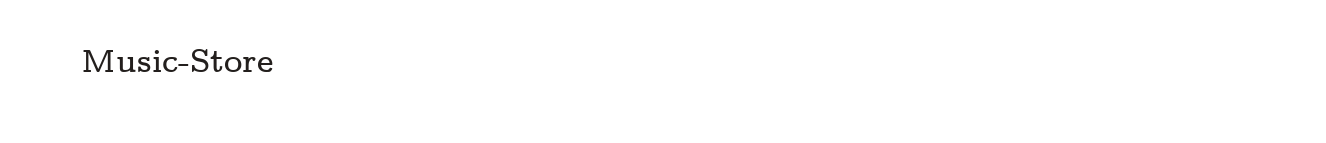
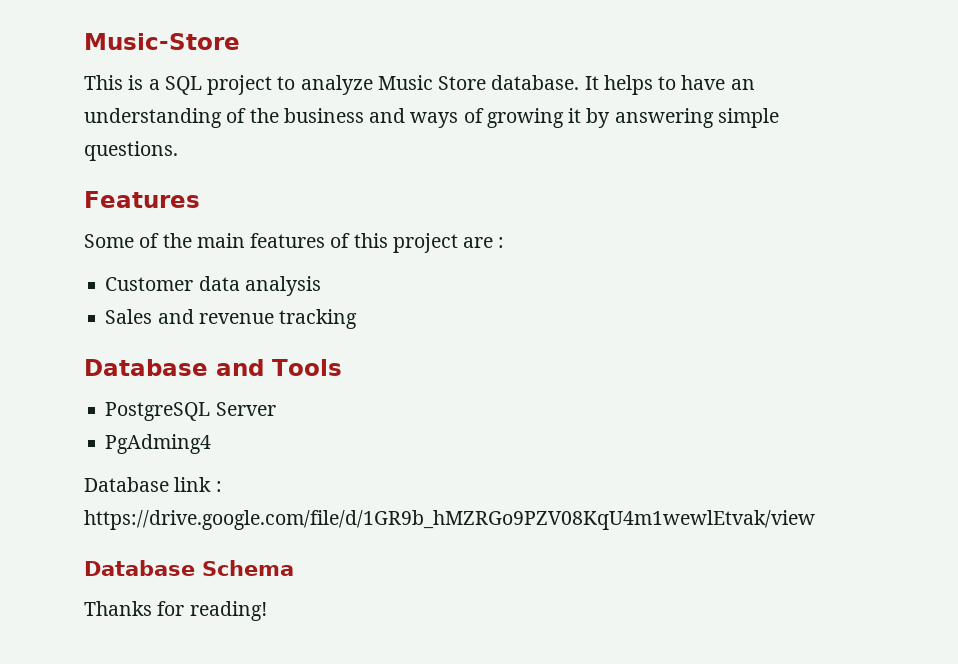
(273, 60) none -> [84,75,755,95] [84,108,779,128] [84,141,178,161] [84,191,200,208] [84,233,505,253] [105,276,321,296] [105,309,358,329] [84,359,342,376] [105,402,276,421] [105,434,212,454] [84,477,222,492] [84,510,815,530] [84,560,294,576] [84,601,267,621] // This is a SQL project to analyze Music Store database. It helps to have an understanding of the business and ways of growing it by answering simple questions. // Features // Some of the main features of this project are : // Customer data analysis // Sales and revenue tracking // Database and Tools // PostgreSQL Server // PgAdming4 // Database link : https://drive.google.com/file/d/1GR9b_hMZRGo9PZV08KqU4m1wewlEtvak/view // Database Schema // Thanks for reading!

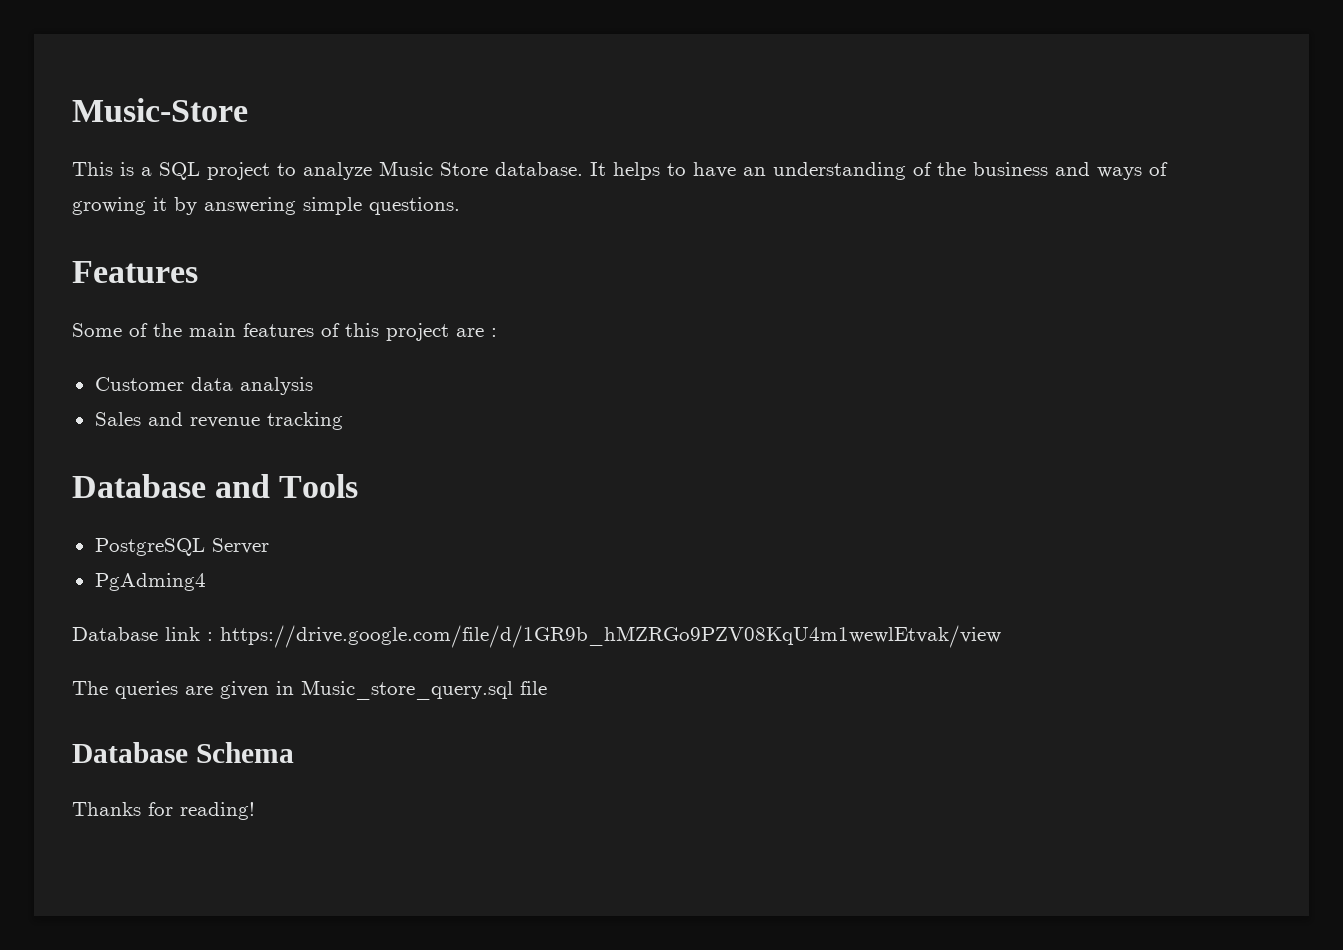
(815, 520) none -> [72,680,547,700] // The queries are given in Music_store_query.sql file

